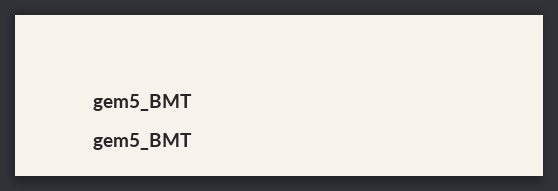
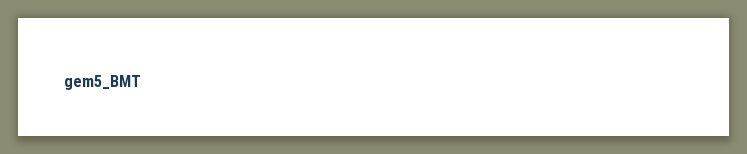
[93,94,192,111] [93,133,192,150] gem5_BMT // gem5_BMT -> [64,75,141,90] gem5_BMT

